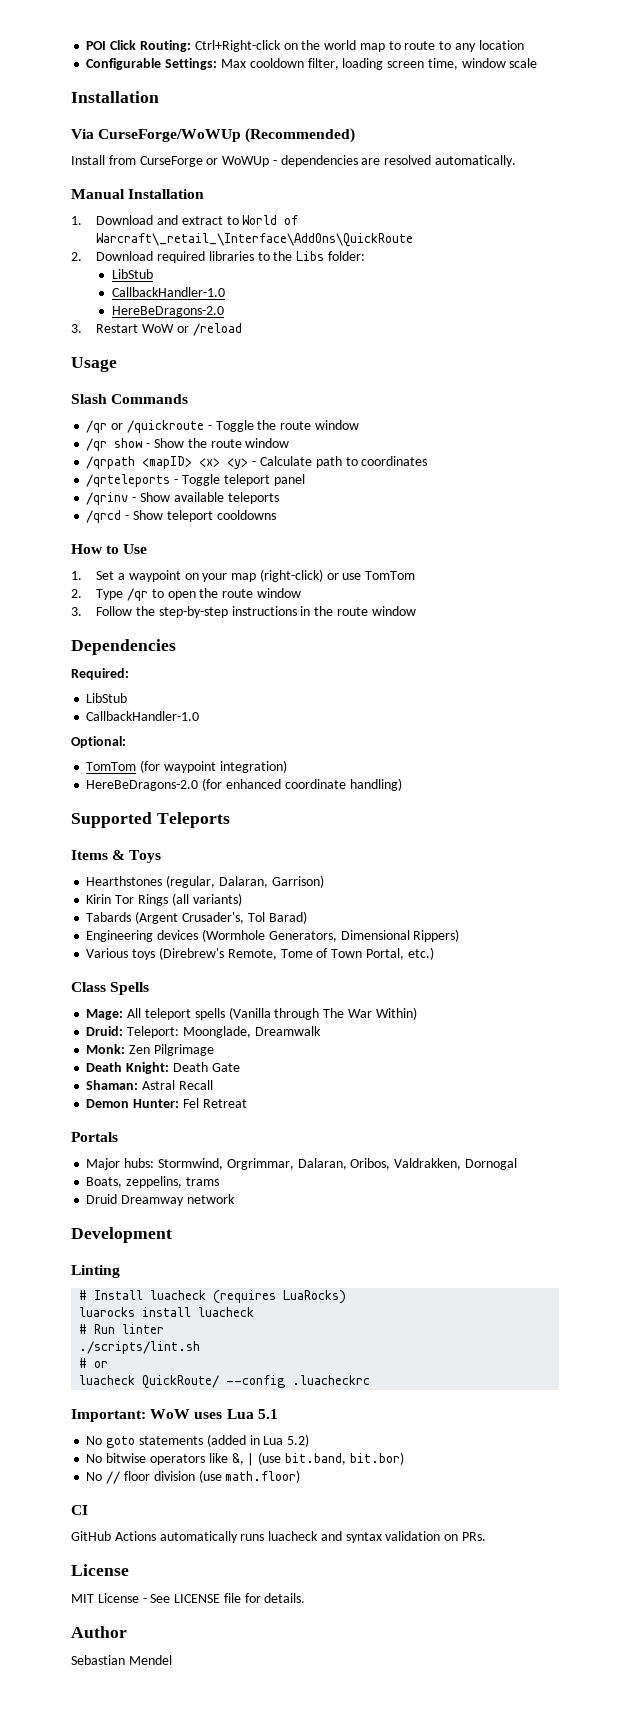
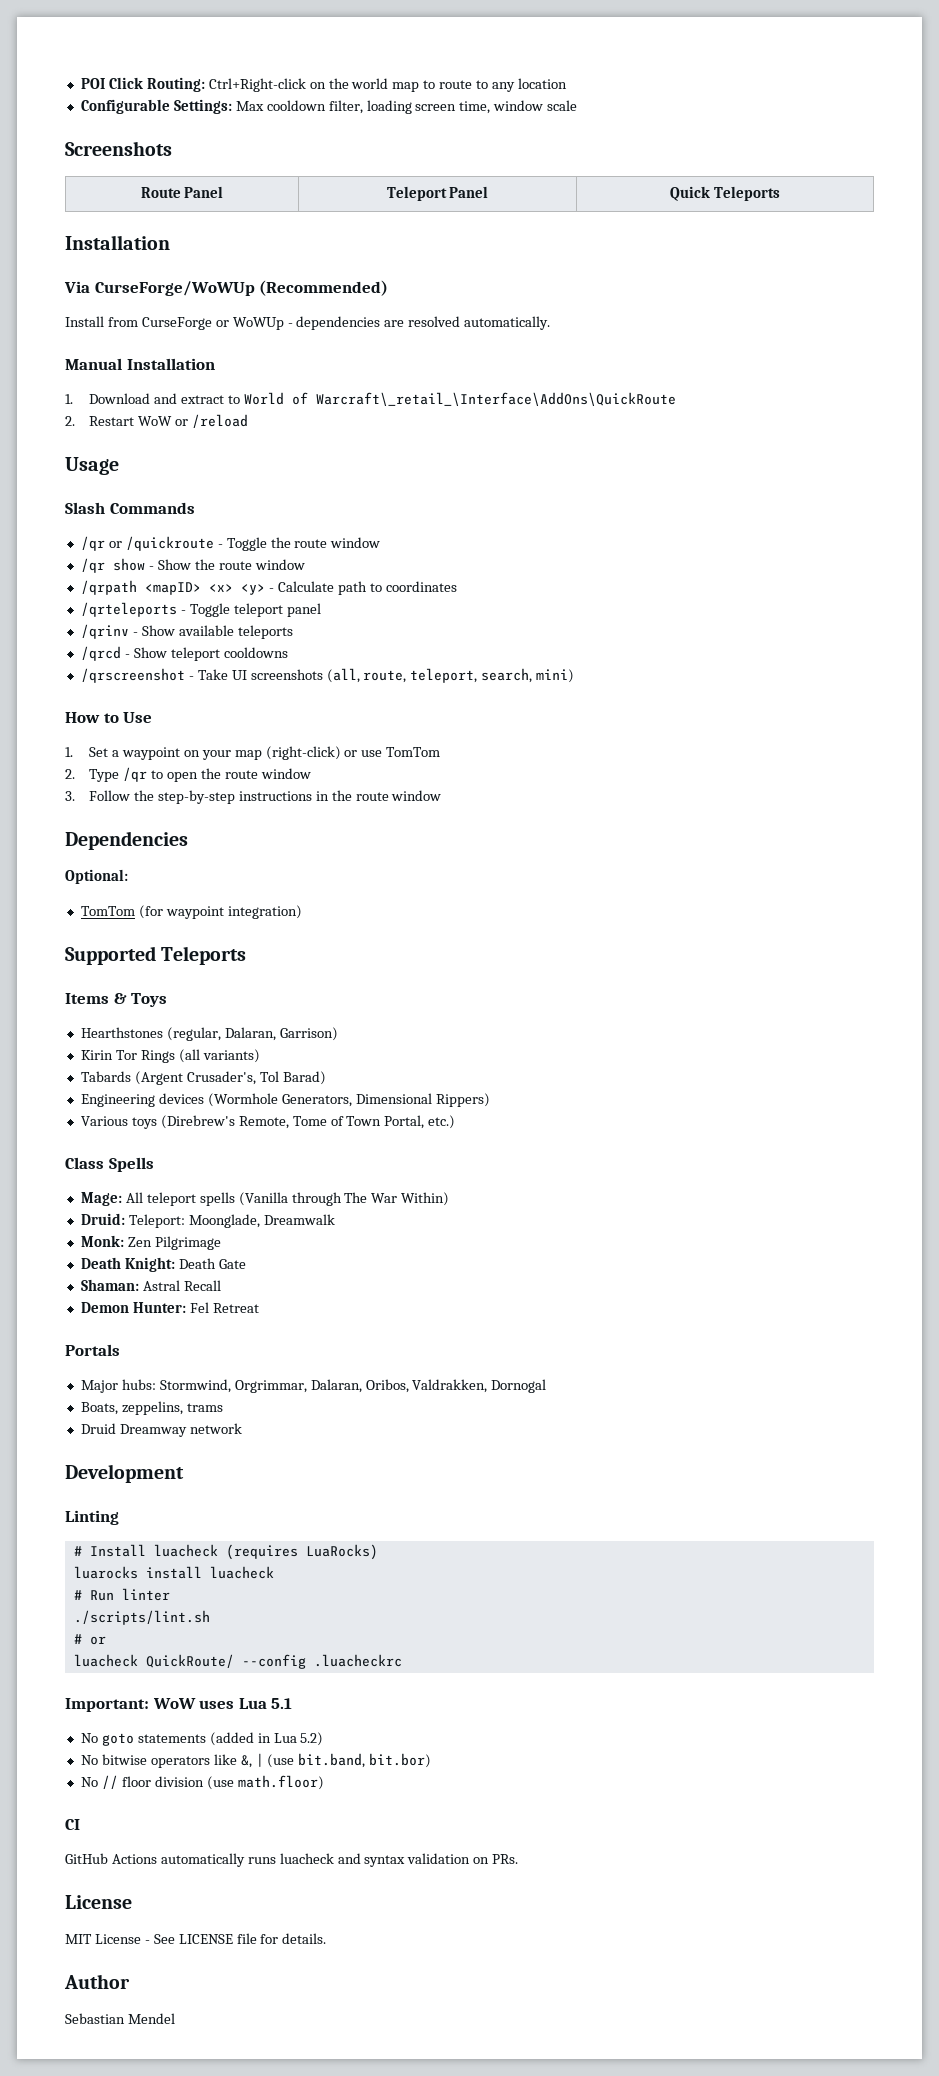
(538, 63) none -> [65,141,172,156] [140,186,224,198] [386,186,489,201] [670,186,780,201] // Screenshots // Route Panel | Teleport Panel | Quick Teleports
[96,251,365,263] [111,269,153,279] [111,287,225,297] [111,306,224,317] [71,324,82,333] Download required libraries to the Libs folder: // LibStub // CallbackHandler-1.0 // HereBeDragons-2.0 // 3. -> (75, 421) none
(276, 515) none -> [80,668,575,683] // /qrscreenshot - Take UI screenshots (all, route, teleport, search, mini)
[71,668,129,680] [86,693,128,703] [86,711,200,721] // Required: // LibStub // CallbackHandler-1.0 -> (188, 840) none
[86,778,402,791] // HereBeDragons-2.0 (for enhanced coordinate handling) -> (302, 912) none

